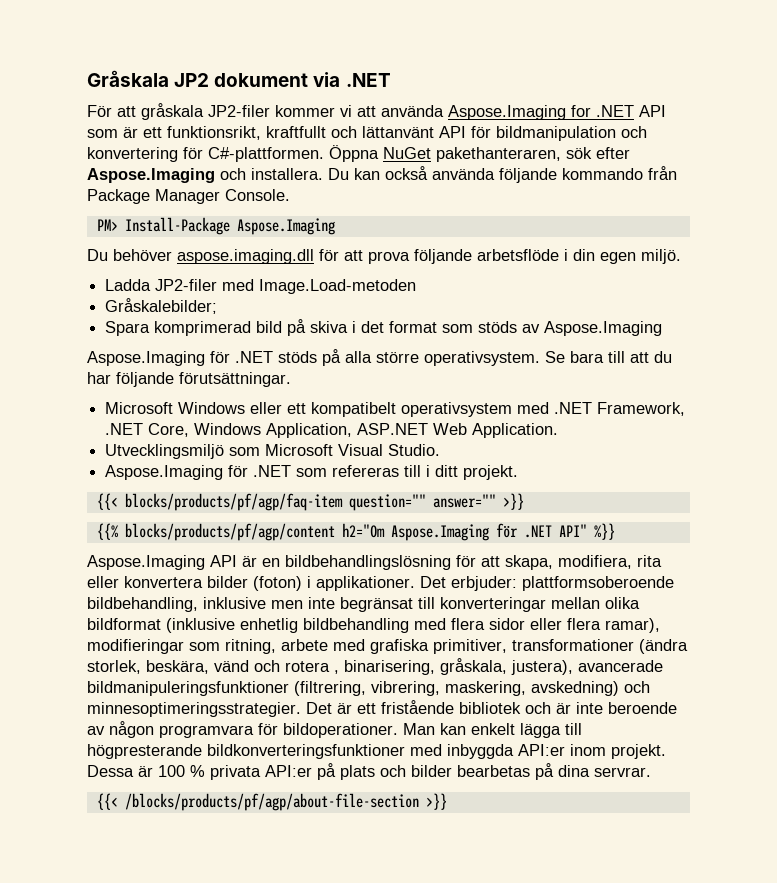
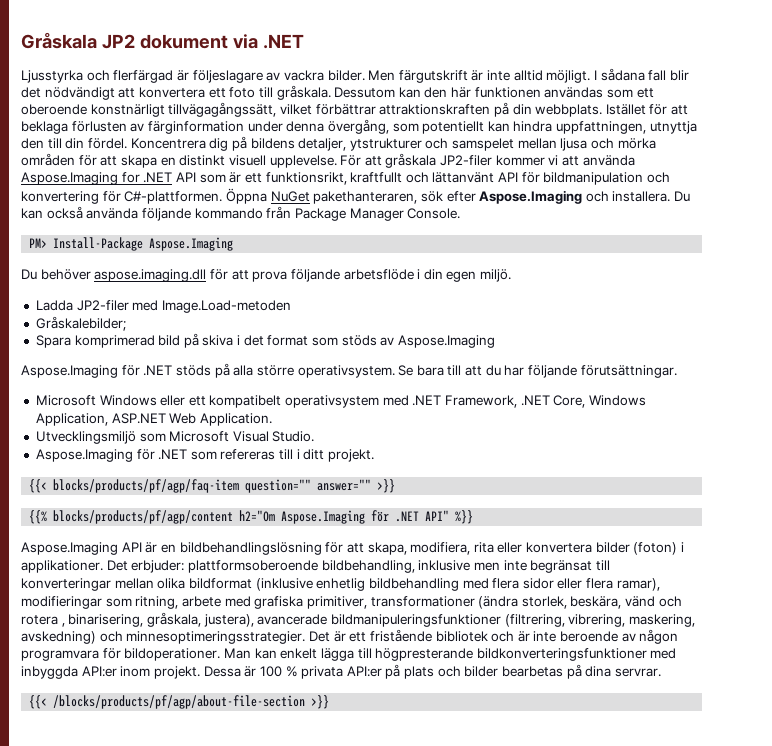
(391, 80) none -> [21,68,689,83] [21,85,654,100] [21,102,689,117] [21,119,697,134] [21,136,656,151] [21,153,337,168] Ljusstyrka och flerfärgad är följeslagare av vackra bilder. Men färgutskrift är inte alltid möjligt. I sådana fall blir det nödvändigt att konvertera ett foto till gråskala. Dessutom kan den här funktionen användas som ett oberoende konstnärligt tillvägagångssätt, vilket förbättrar attraktionskraften på din webbplats. Istället för att beklaga förlusten av färginformation under denna övergång, som potentiellt kan hindra uppfattningen, utnyttja den till din fördel. Koncentrera dig på bildens detaljer, ytstrukturer och samspelet mellan ljusa och mörka områden för att skapa en distinkt visuell upplevelse.

